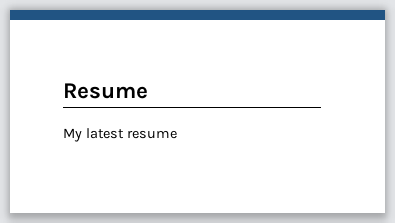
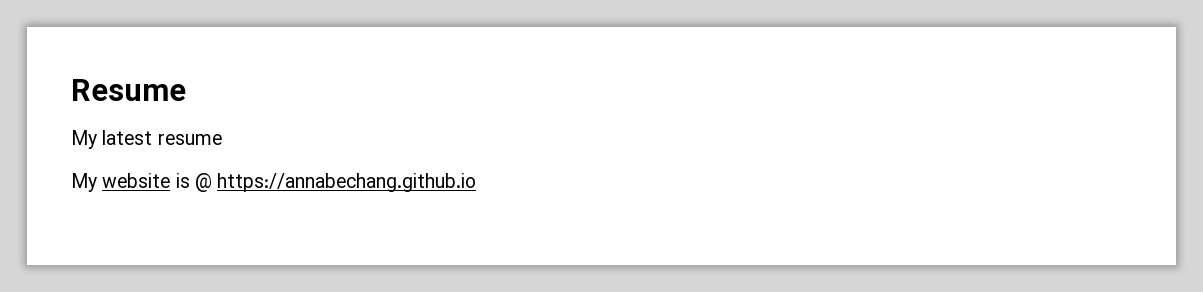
(177, 134) none -> [71,173,477,192] // My website is @ https://annabechang.github.io

